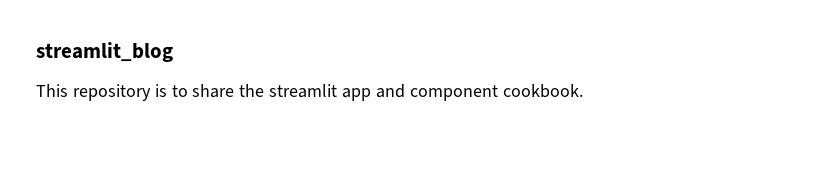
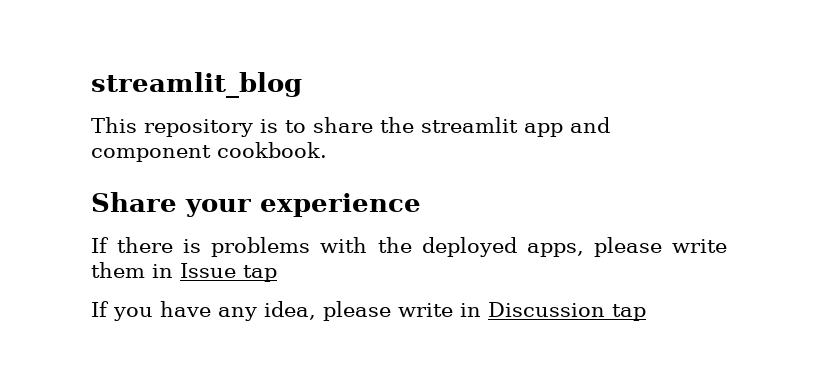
(583, 91) none -> [91,192,421,217] [91,237,727,257] [91,262,277,282] [91,301,646,321] // Share your experience // If there is problems with the deployed apps, please write them in Issue tap // If you have any idea, please write in Discussion tap

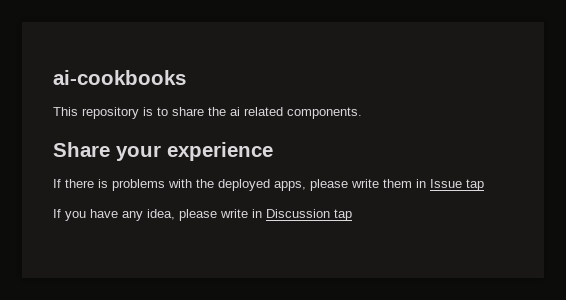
[91,72,302,98] streamlit_blog -> [53,70,186,85] ai-cookbooks
[421,117,610,137] [91,142,327,162] streamlit app and component cookbook. -> [230,107,362,119] ai related components.

